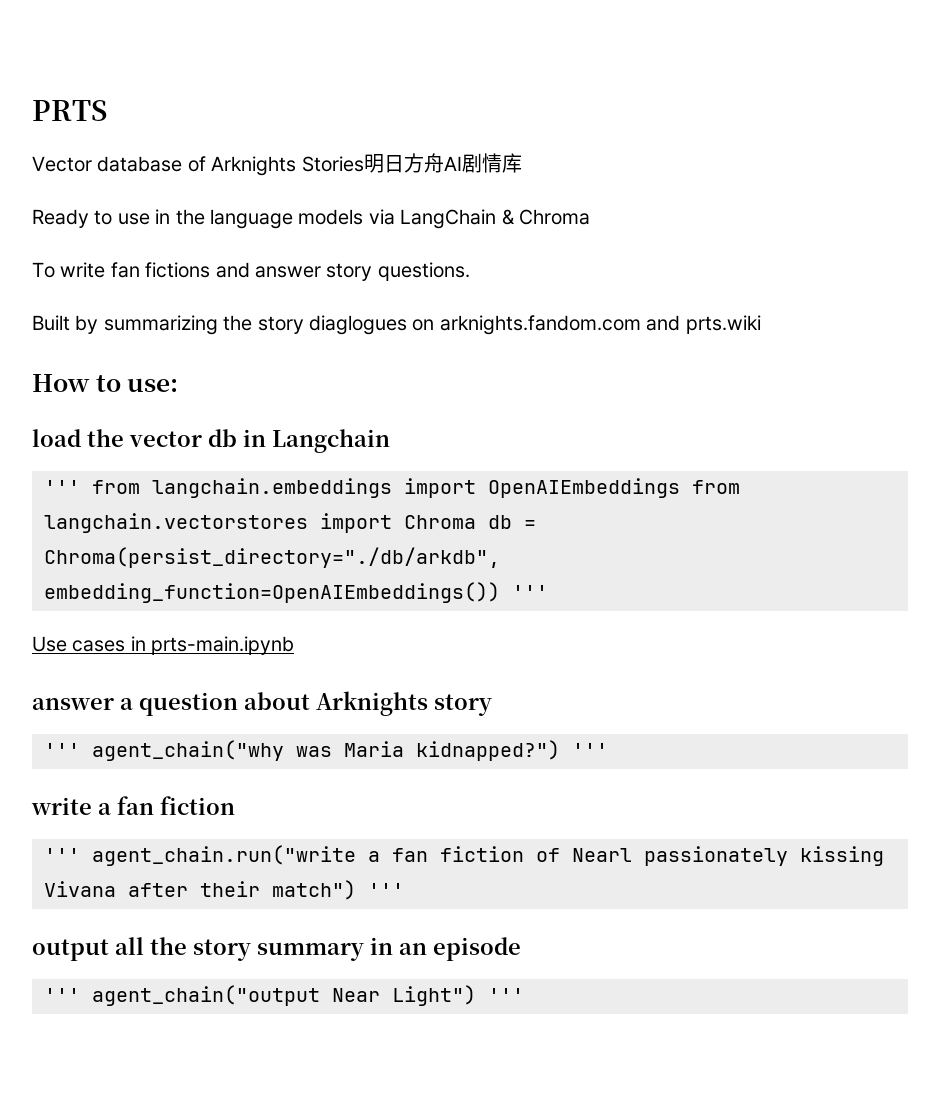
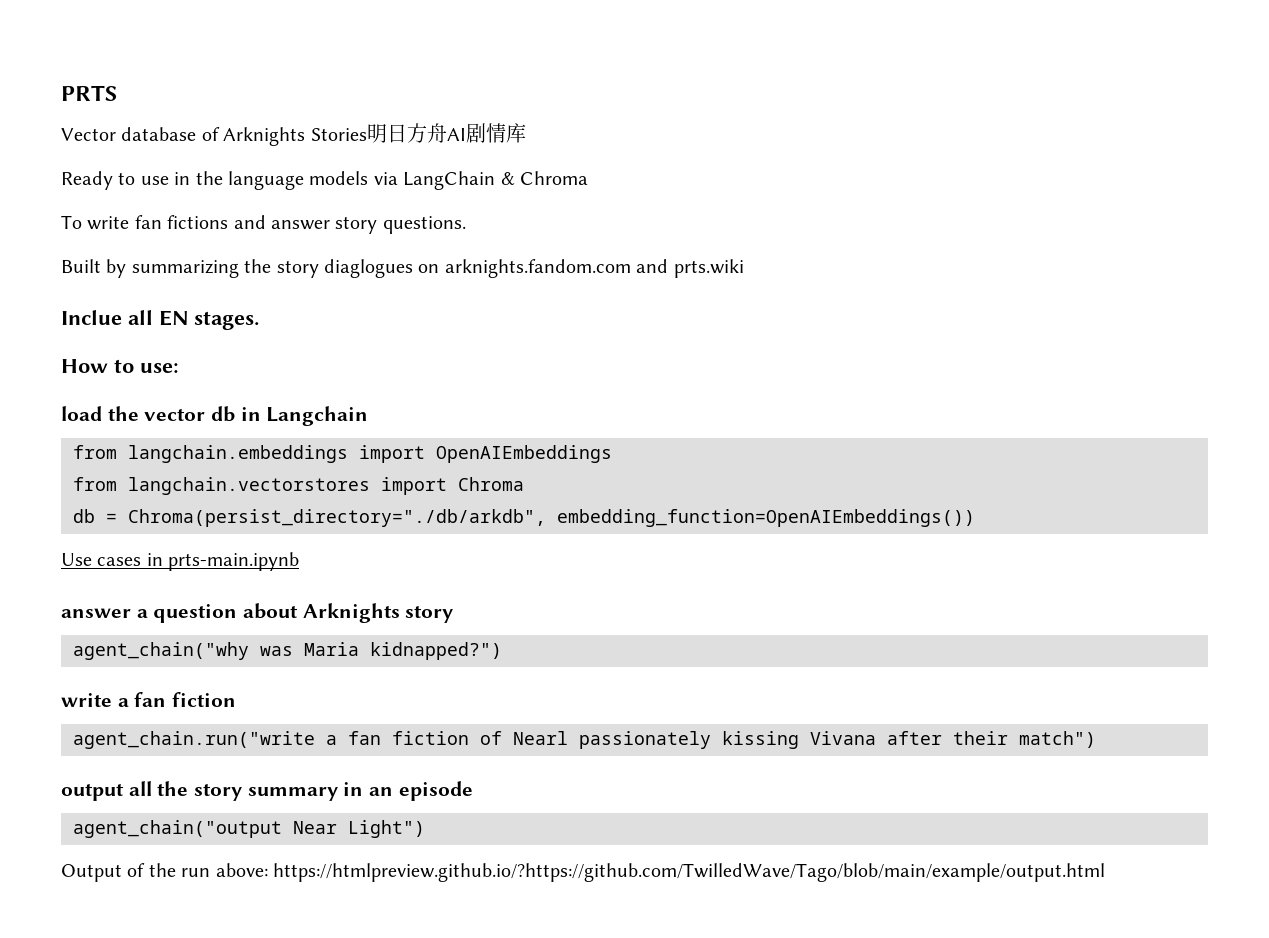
(761, 324) none -> [61,310,259,330] // Inclue all EN stages.
[44,480,80,494] ''' -> (369, 416) none
(680, 488) none -> (612, 454) //
(476, 522) none -> (524, 484) //
[512,585,548,599] ''' -> (975, 518) none
[44,743,80,757] ''' -> (454, 614) none
[572,743,608,757] ''' -> (502, 651) none
[44,848,80,862] ''' -> (237, 699) none
[368,883,404,897] ''' -> (1096, 739) none
[44,988,80,1002] ''' -> (473, 791) none
[488,988,524,1002] ''' -> [61,863,1105,882] // Output of the run above: https://htmlpreview.github.io/?https://github.com/TwilledWave/Tago/blob/main/example/output.html

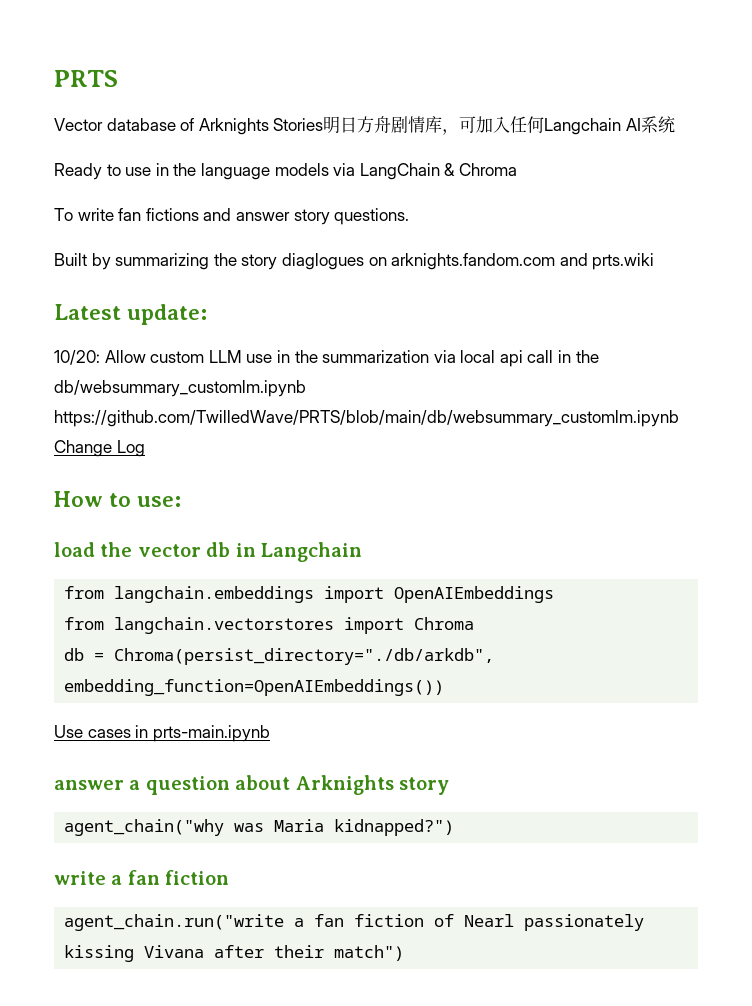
[446,128,466,141] AI -> (392, 124) none
(526, 133) none -> [442,116,675,135] ，可加入任何Langchain AI系统
[61,310,259,330] Inclue all EN stages. -> [54,304,208,325] [54,350,599,367] [54,380,306,397] [54,410,679,427] [54,440,145,457] Latest update: // 10/20: Allow custom LLM use in the summarization via local api call in the db/websummary_customlm.ipynb https://github.com/TwilledWave/PRTS/blob/main/db/websummary_customlm.ipynb Change Log
[61,781,473,801] [73,820,425,838] [61,863,1105,882] // output all the story summary in an episode // agent_chain("output Near Light") // Output of the run above: https://htmlpreview.github.io/?https://github.com/TwilledWave/Tago/blob/main/example/output.html -> (405, 953) none

